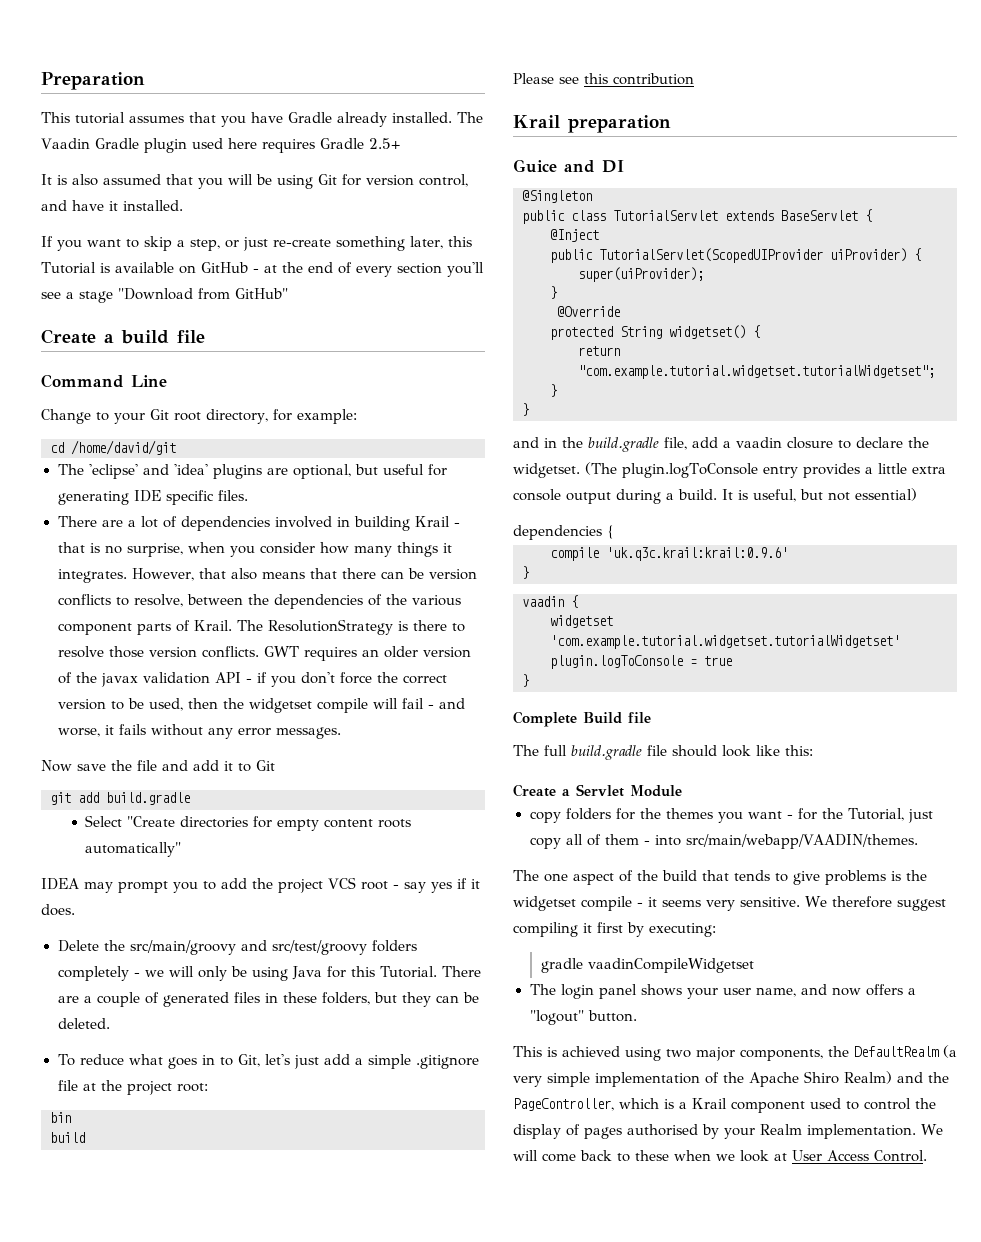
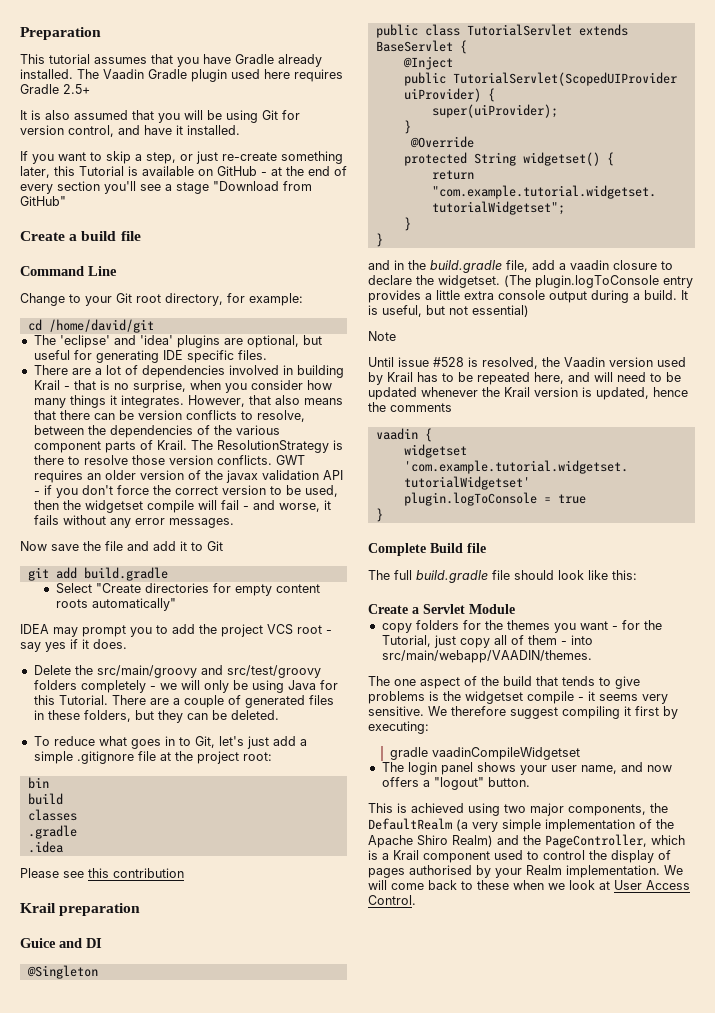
(85, 1137) none -> [27,809,77,821] [27,825,77,839] [27,841,63,853] // classes // .gradle // .idea
[513,525,615,540] [550,547,788,561] [522,566,529,579] dependencies { // compile 'uk.q3c.krail:krail:0.9.6' // } -> [368,331,396,341] [368,357,686,369] [368,372,681,385] [368,387,688,400] [368,402,452,412] Note // Until issue #528 is resolved, the Vaadin version used by Krail has to be repeated here, and will need to be updated whenever the Krail version is updated, hence the comments

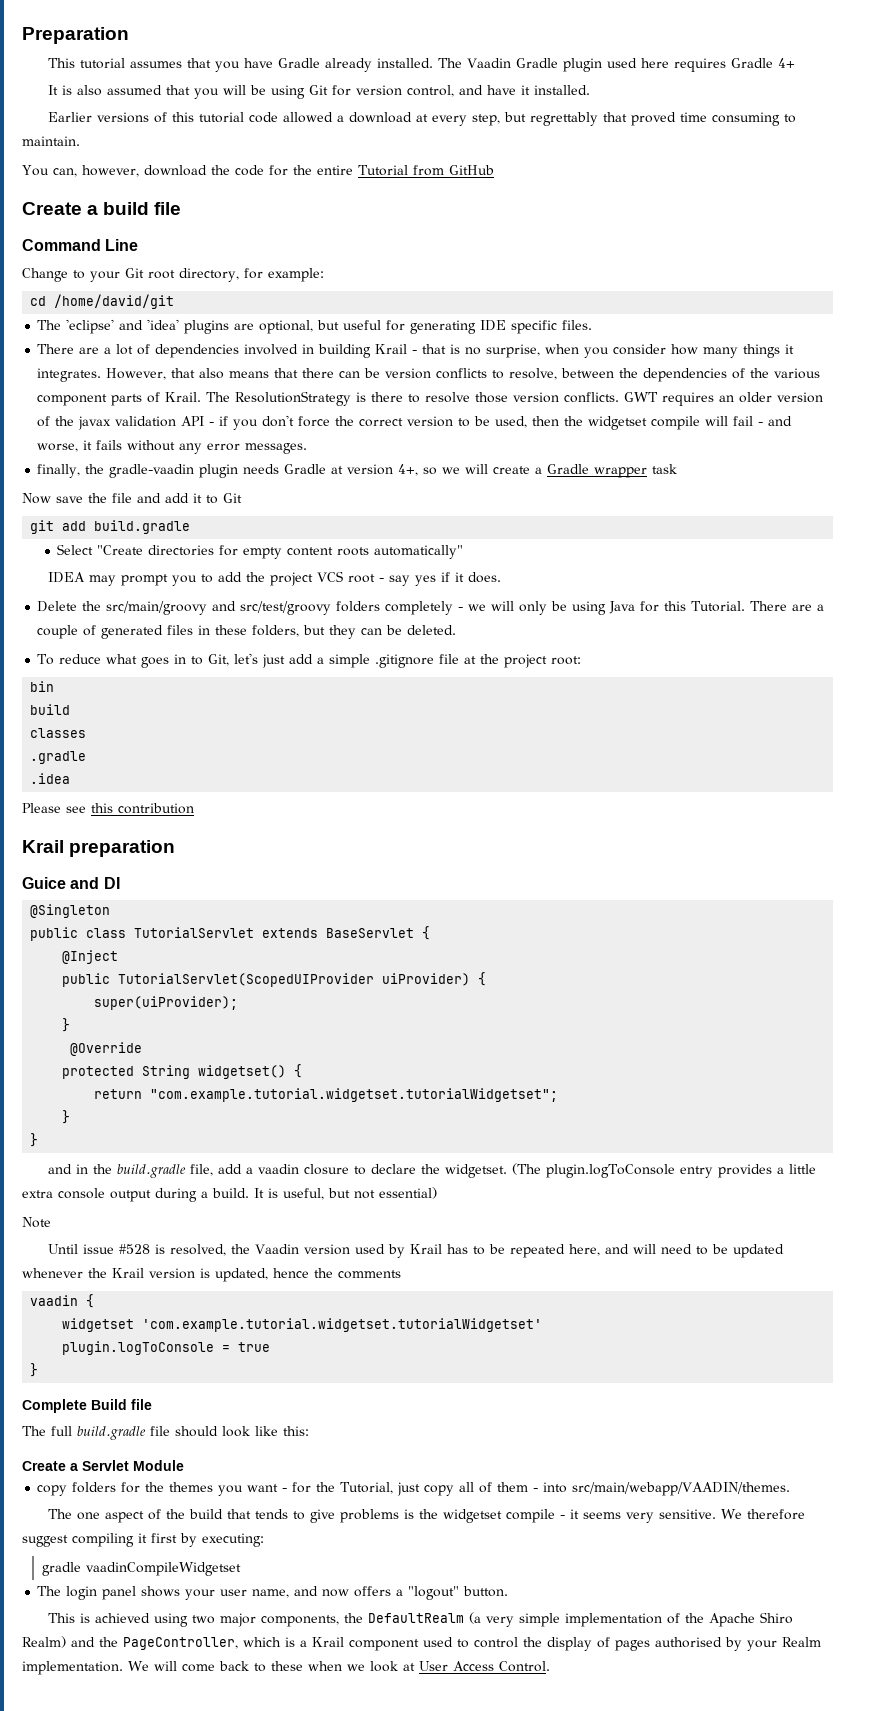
[63,84,90,94] 2.5+ -> [778,58,796,68] 4+
[20,151,343,164] [20,166,347,178] [20,181,312,194] [20,196,66,206] If you want to skip a step, or just re-create something later, this Tutorial is available on GitHub - at the end of every section you'll see a stage "Download from GitHub" -> [48,112,797,126] [22,136,80,146] [22,165,494,177] Earlier versions of this tutorial code allowed a download at every step, but regrettably that proved time consuming to maintain. // You can, however, download the code for the entire Tutorial from GitHub
(234, 523) none -> [37,464,678,478] // finally, the gradle-vaadin plugin needs Gradle at version 4+, so we will create a Gradle wrapper task

